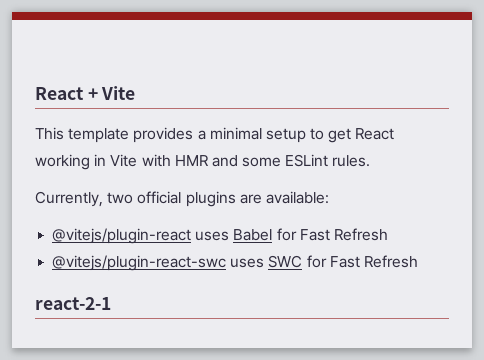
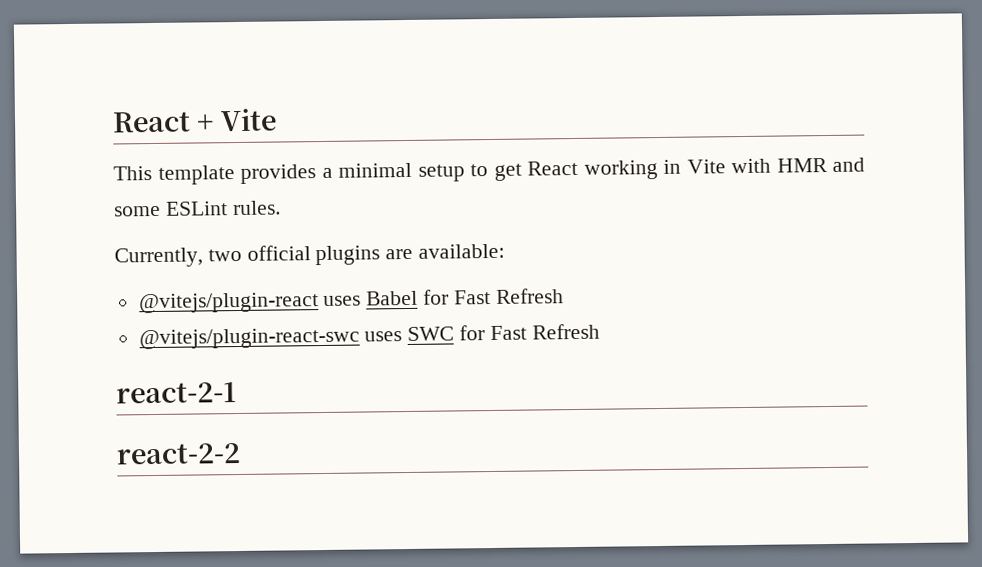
(111, 303) none -> [116,442,241,465] // react-2-2

